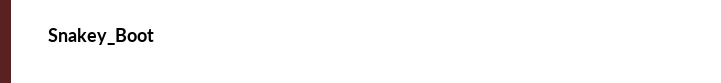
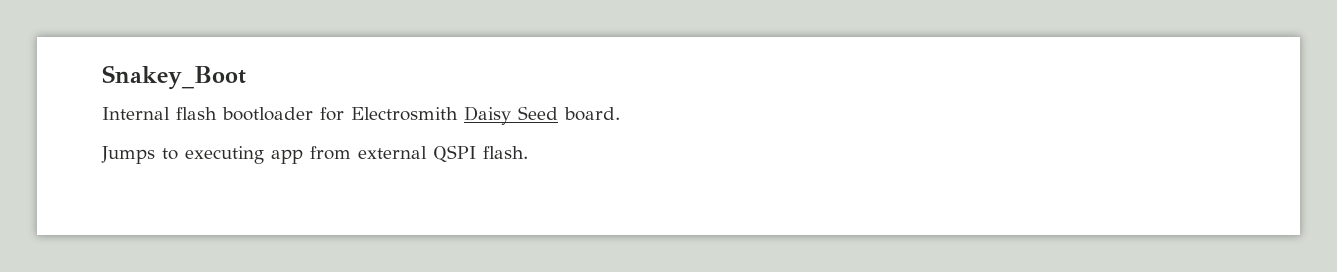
(154, 36) none -> [102,106,620,125] [101,145,528,164] // Internal flash bootloader for Electrosmith Daisy Seed board. // Jumps to executing app from external QSPI flash.

